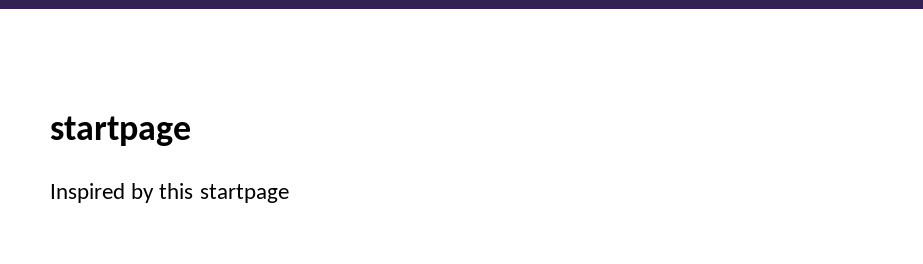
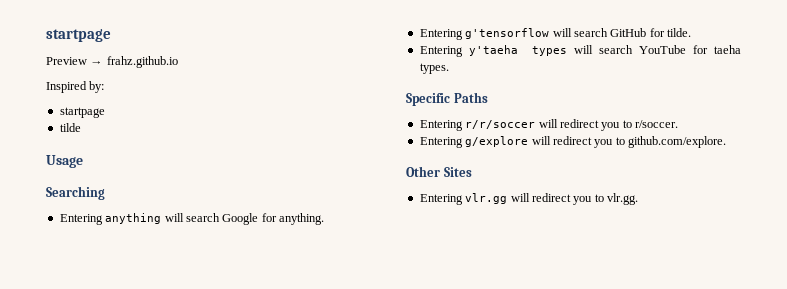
[50,116,191,146] startpage -> [46,29,111,42] [46,56,178,68] startpage // Preview → frahz.github.io
[131,183,289,203] by this startpage -> [89,81,105,93] [59,107,105,118] [59,123,81,132] [46,155,83,168] [46,186,105,200] [59,213,324,225] [419,28,691,40] [419,45,741,57] [419,63,449,74] [406,92,488,106] [419,119,678,131] [419,136,726,148] [406,166,472,177] [419,193,638,205] by: // startpage // tilde // Usage // Searching // Entering anything will search Google for anything. // Entering g'tensorflow will search GitHub for tilde. // Entering y'taeha types will search YouTube for taeha types. // Specific Paths // Entering r/r/soccer will redirect you to r/soccer. // Entering g/explore will redirect you to github.com/explore. // Other Sites // Entering vlr.gg will redirect you to vlr.gg.

